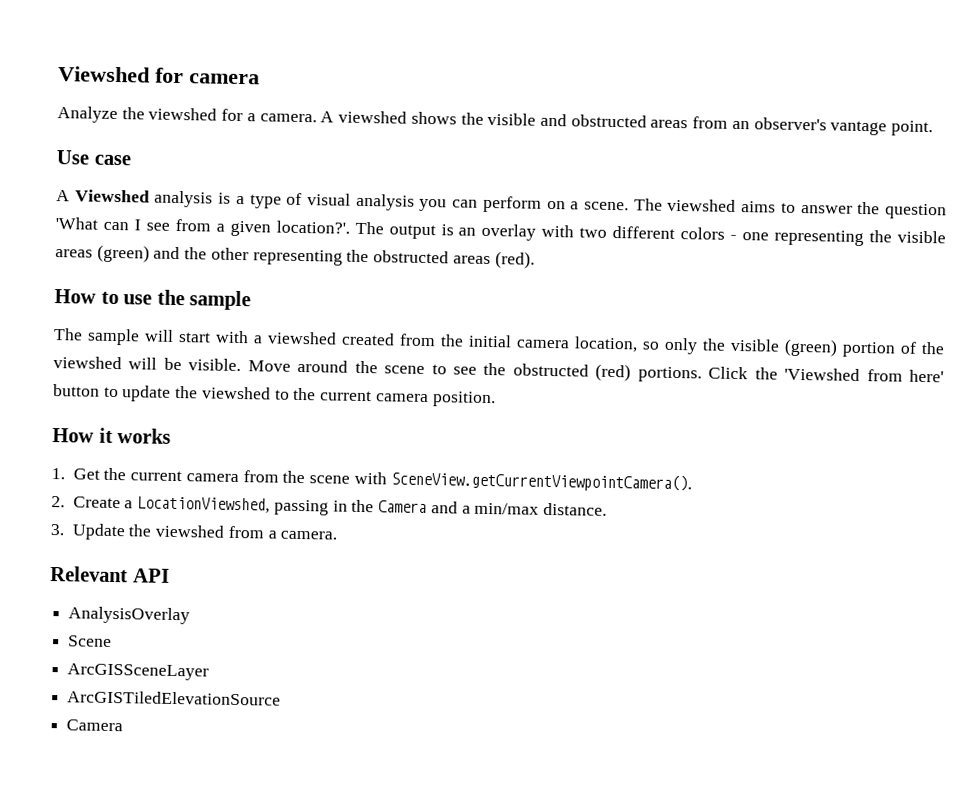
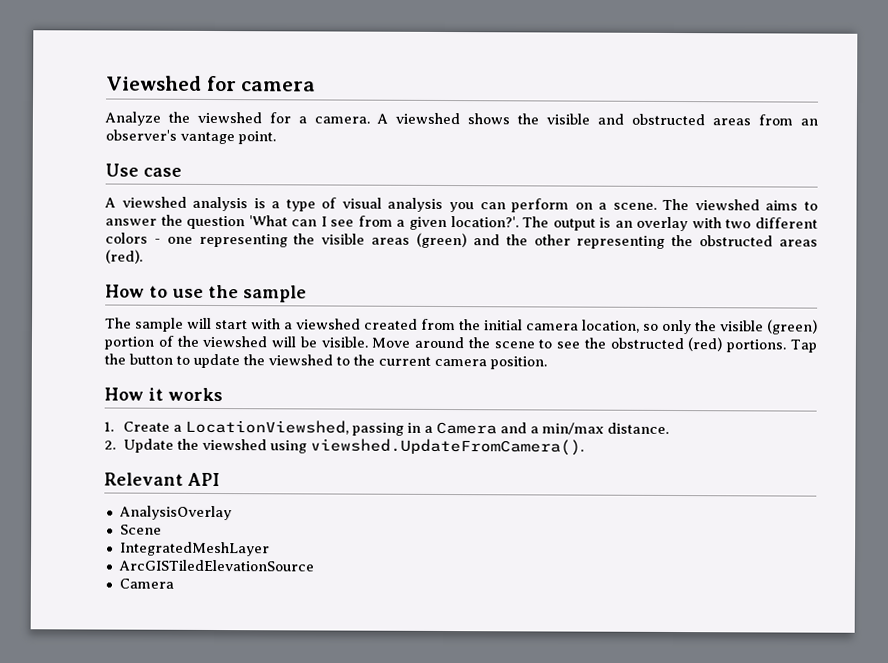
[74,189,150,203] Viewshed -> [121,196,187,208] viewshed
[708,366,945,383] Click the 'Viewshed from here' -> [790,339,818,353] [104,353,126,365] Tap the
[72,467,692,493] [51,496,65,508] Get the current camera from the scene with SceneView.getCurrentViewpointCamera(). // 2. -> (114, 426) none
[351,499,375,513] the -> [424,425,434,433] a
[50,524,65,536] 3. -> [104,440,116,450] 2.
[227,525,338,540] from a camera. -> [270,438,585,456] using viewshed.UpdateFromCamera().
[67,663,210,681] ArcGISSceneLayer -> [119,541,270,557] IntegratedMeshLayer

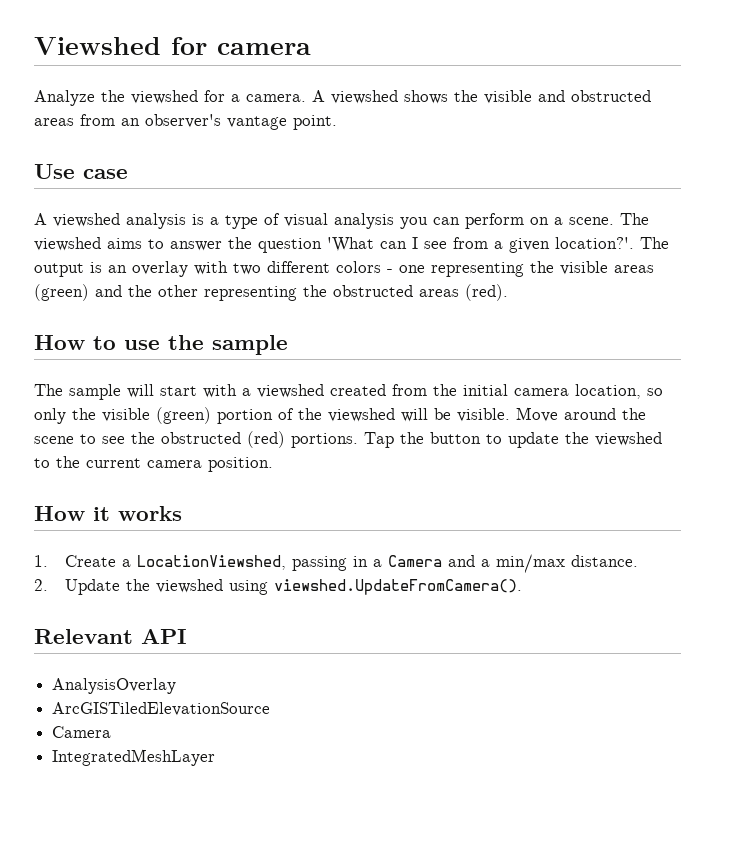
[119,524,162,535] [119,541,270,557] // Scene // IntegratedMeshLayer -> (177, 686) none
(174, 583) none -> [52,749,216,766] // IntegratedMeshLayer

